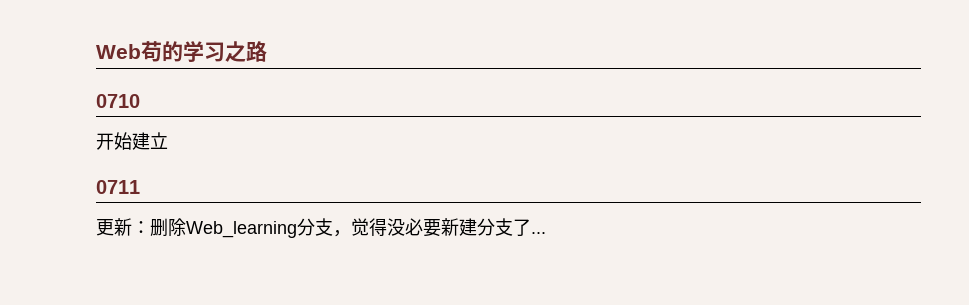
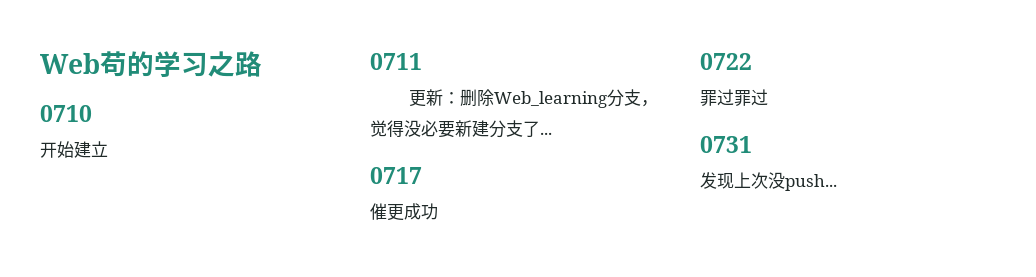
(546, 233) none -> [370,167,422,184] [370,203,438,221] [700,53,752,70] [700,89,768,106] [700,136,752,153] [700,172,837,191] // 0717 // 催更成功 // 0722 // 罪过罪过 // 0731 // 发现上次没push...

